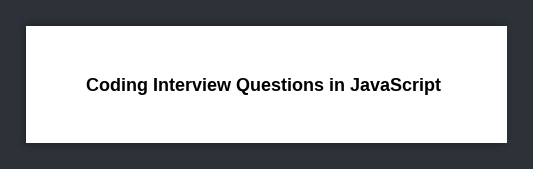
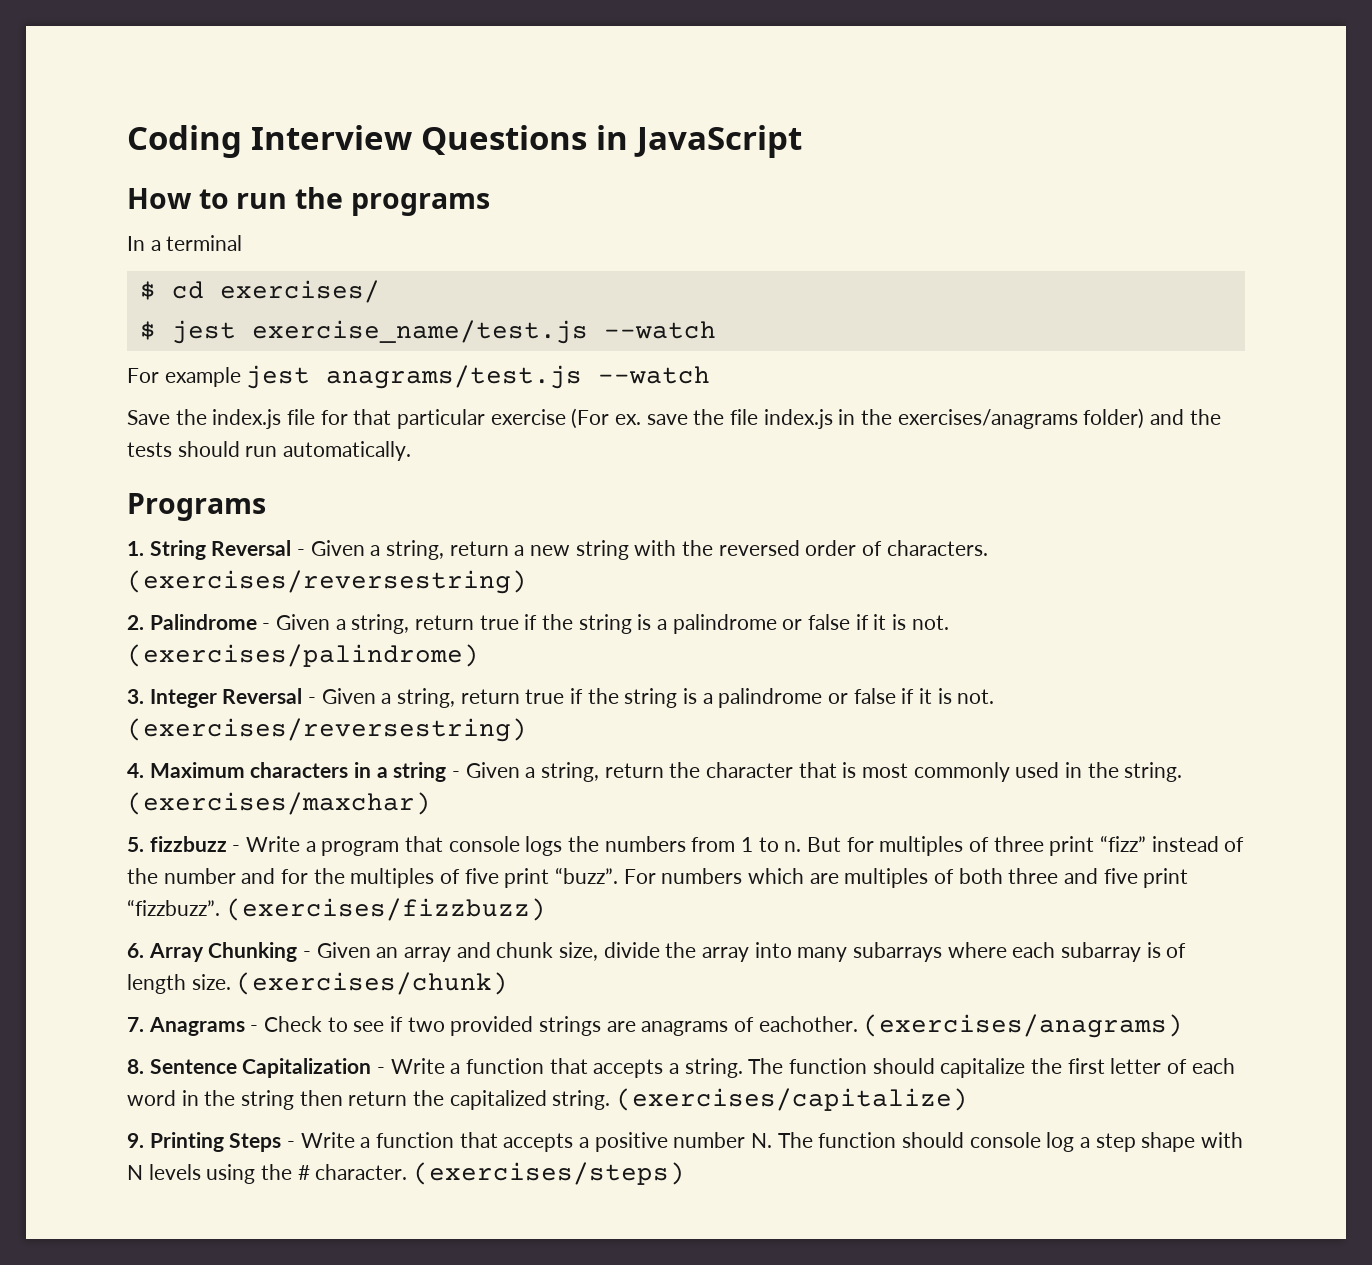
(441, 86) none -> [127,187,490,216] [127,235,243,251] [139,280,380,303] [139,320,716,344] [127,365,711,389] [127,408,1221,429] [127,441,412,461] [127,493,266,521] [127,540,988,560] [127,570,527,594] [127,614,949,634] [127,644,479,667] [127,688,995,708] [127,718,527,742] [127,762,1183,782] [127,792,431,815] [127,835,1245,856] [127,867,1189,888] [127,898,546,921] [127,942,1187,962] [127,972,509,995] [127,1014,1184,1038] [127,1058,1235,1078] [127,1088,969,1111] [127,1132,1244,1152] [127,1162,686,1185] // How to run the programs // In a terminal // $ cd exercises/ // $ jest exercise_name/test.js --watch // For example jest anagrams/test.js --watch // Save the index.js file for that particular exercise (For ex. save the file index.js in the exercises/anagrams folder) and the tests should run automatically. // Programs // 1. String Reversal - Given a string, return a new string with the reversed order of characters. (exercises/reversestring) // 2. Palindrome - Given a string, return true if the string is a palindrome or false if it is not. (exercises/palindrome) // 3. Integer Reversal - Given a string, return true if the string is a palindrome or false if it is not. (exercises/reversestring) // 4. Maximum characters in a string - Given a string, return the character that is most commonly used in the string. (exercises/maxchar) // 5. fizzbuzz - Write a program that console logs the numbers from 1 to n. But for multiples of three print “fizz” instead of the number and for the multiples of five print “buzz”. For numbers which are multiples of both three and five print “fizzbuzz”. (exercises/fizzbuzz) // 6. Array Chunking - Given an array and chunk size, divide the array into many subarrays where each subarray is of length size. (exercises/chunk) // 7. Anagrams - Check to see if two provided strings are anagrams of eachother. (exercises/anagrams) // 8. Sentence Capitalization - Write a function that accepts a string. The function should capitalize the first letter of each word in the string then return the capitalized string. (exercises/capitalize) // 9. Printing Steps - Write a function that accepts a positive number N. The function should console log a step shape with N levels using the # character. (exercises/steps)

